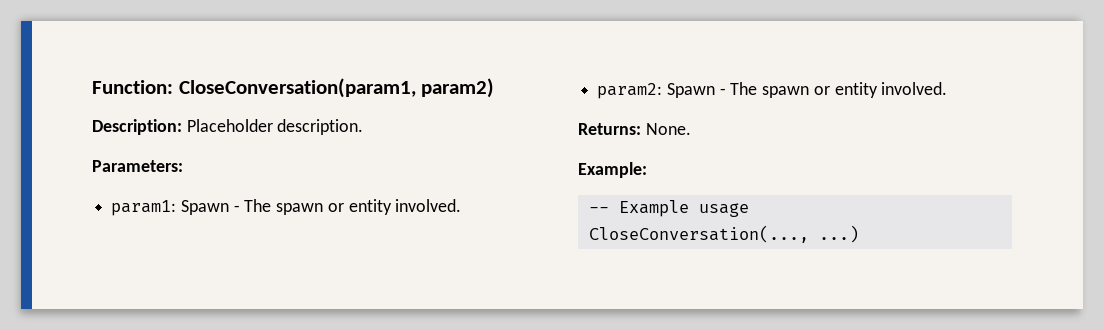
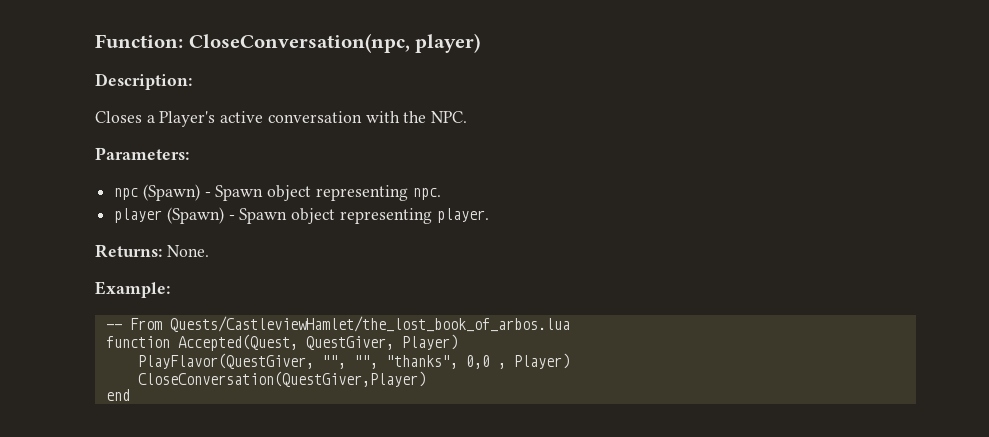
[178,78,495,98] CloseConversation(param1, param2) -> [188,33,481,53] CloseConversation(npc, player)
[186,119,364,135] [92,160,183,172] [111,199,462,216] [597,82,948,99] [578,123,691,135] [578,162,647,178] [588,200,749,217] [588,225,859,243] Placeholder description. // Parameters: // param1: Spawn - The spawn or entity involved. // param2: Spawn - The spawn or entity involved. // Returns: None. // Example: // -- Example usage // CloseConversation(..., ...) -> [95,111,468,127] [95,147,189,160] [114,184,441,201] [114,207,489,224] [95,244,209,258] [95,281,170,298] [105,316,570,332] [105,334,458,351] [137,353,570,369] [137,371,426,387] [105,389,130,401] // Closes a Player's active conversation with the NPC. // Parameters: // npc (Spawn) - Spawn object representing npc. // player (Spawn) - Spawn object representing player. // Returns: None. // Example: // -- From Quests/CastleviewHamlet/the_lost_book_of_arbos.lua // function Accepted(Quest, QuestGiver, Player) // PlayFlavor(QuestGiver, "", "", "thanks", 0,0 , Player) // CloseConversation(QuestGiver,Player) // end

